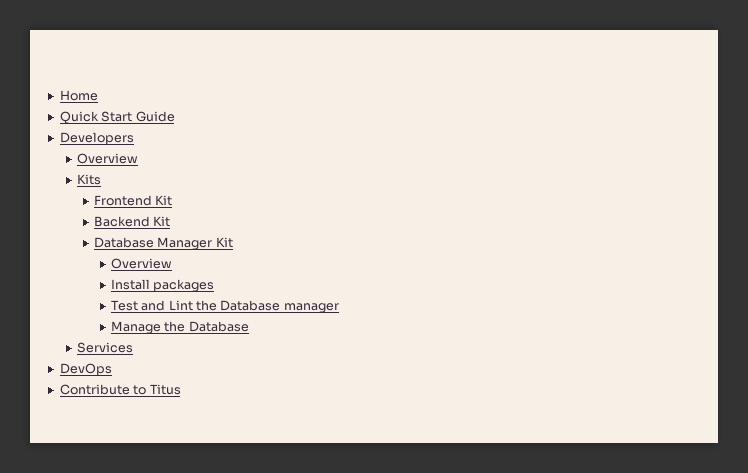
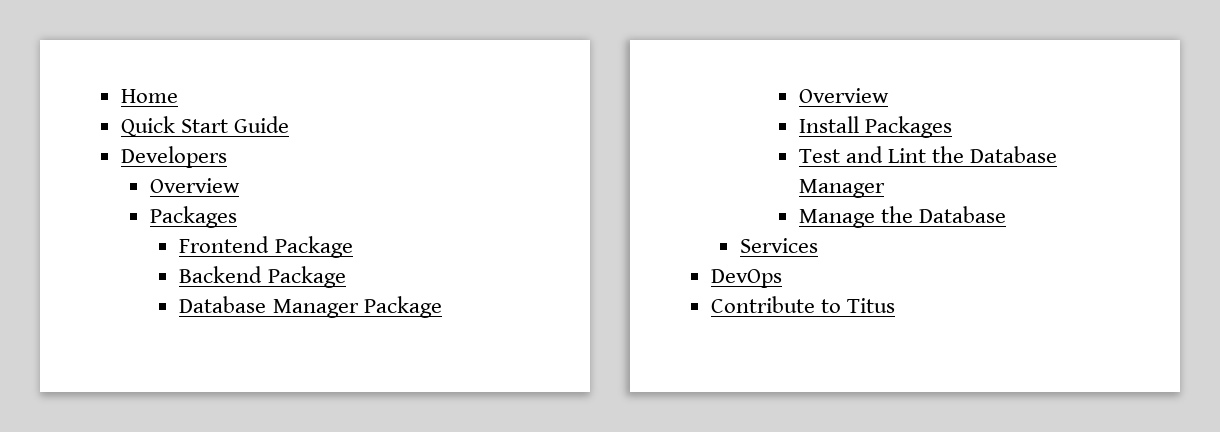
[76,174,101,185] Kits -> [150,206,238,228] Packages
[155,195,173,206] Kit -> [274,236,353,258] Package
[153,216,171,227] [93,237,233,250] Kit // Database Manager Kit -> [267,266,346,288] [179,296,442,318] Package // Database Manager Package
[153,279,215,292] packages -> [864,116,952,138] Packages
[283,303,339,313] manager -> [798,179,885,198] Manager

